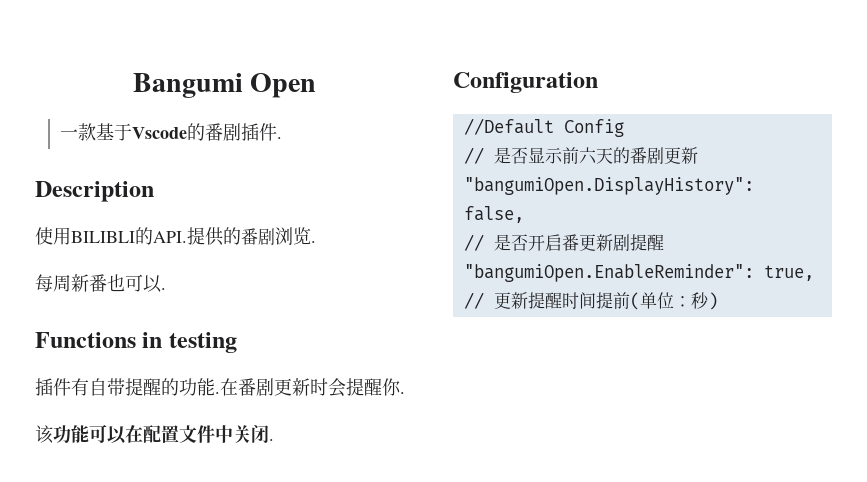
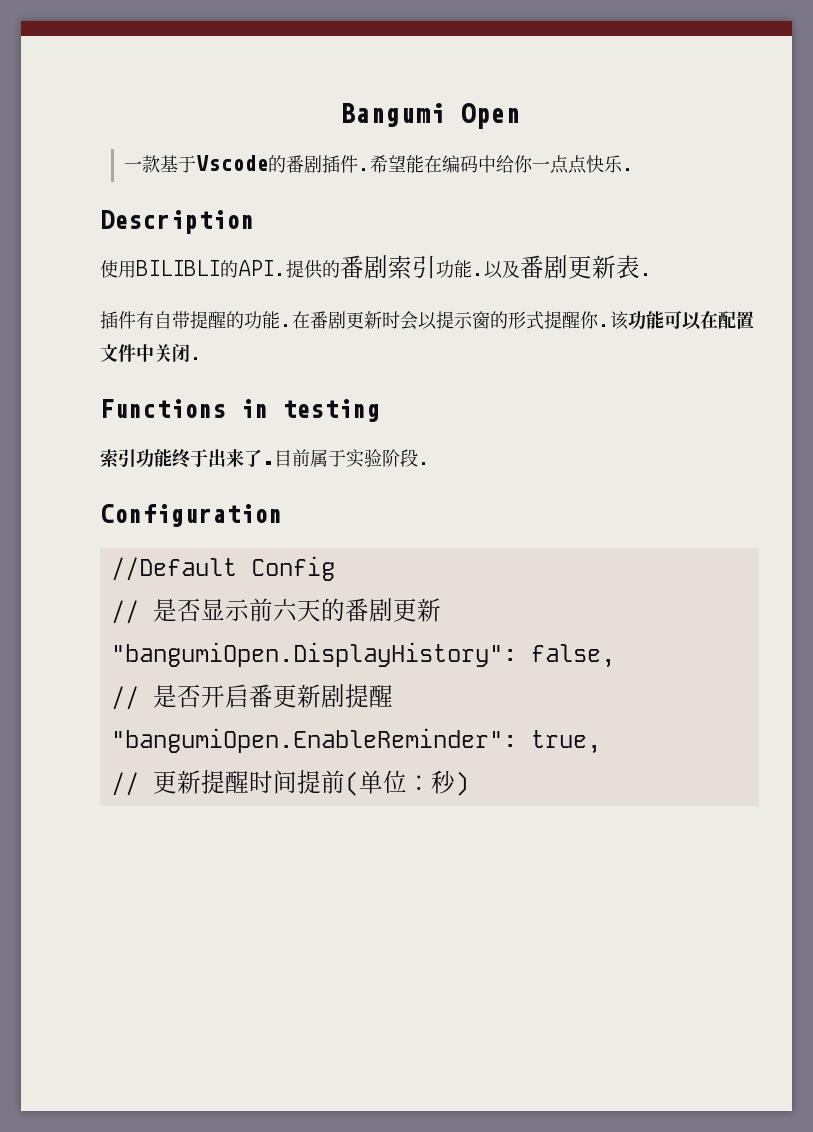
(283, 138) none -> [369,155,634,174] 希望能在编码中给你一点点快乐.
[275,227,316,245] [35,274,166,293] [35,332,237,353] 浏览. // 每周新番也可以. // Functions in testing -> [388,255,652,279] 索引功能.以及番剧更新表.
(346, 387) none -> [418,311,544,330] 以提示窗的形式
(405, 393) // -> (610, 325) none
(274, 440) none -> [100,399,380,422] [99,449,430,468] // Functions in testing // 索引功能终于出来了.目前属于实验阶段.

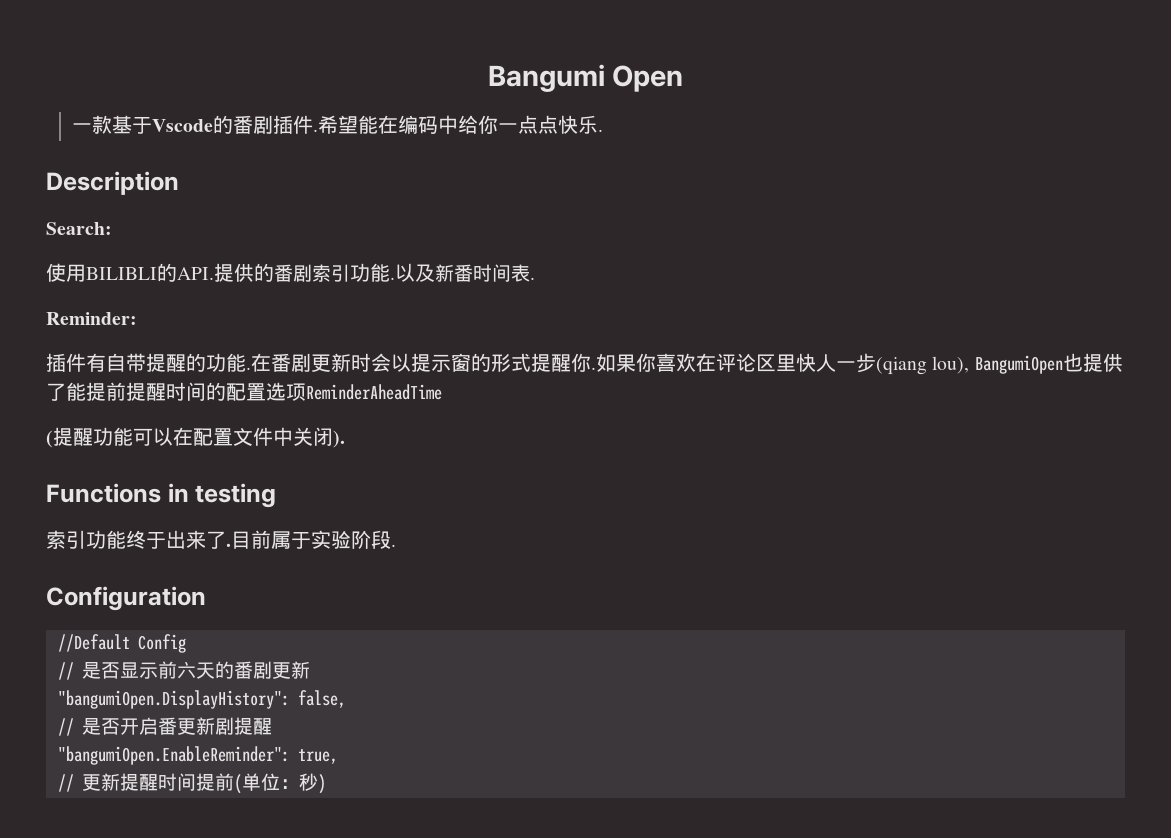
(254, 222) none -> [46,222,112,235] // Search:
[520,255,616,279] 番剧更新 -> [435,264,511,282] 新番时间
(652, 274) none -> [46,312,137,325] // Reminder:
[610,311,629,330] 该 -> [596,353,1123,375] [46,382,442,401] [46,427,93,448] 如果你喜欢在评论区里快人一步(qiang lou), BangumiOpen也提供了能提前提醒时间的配置选项ReminderAheadTime // (提醒
[190,357,202,360] . -> [333,430,345,448] ).

